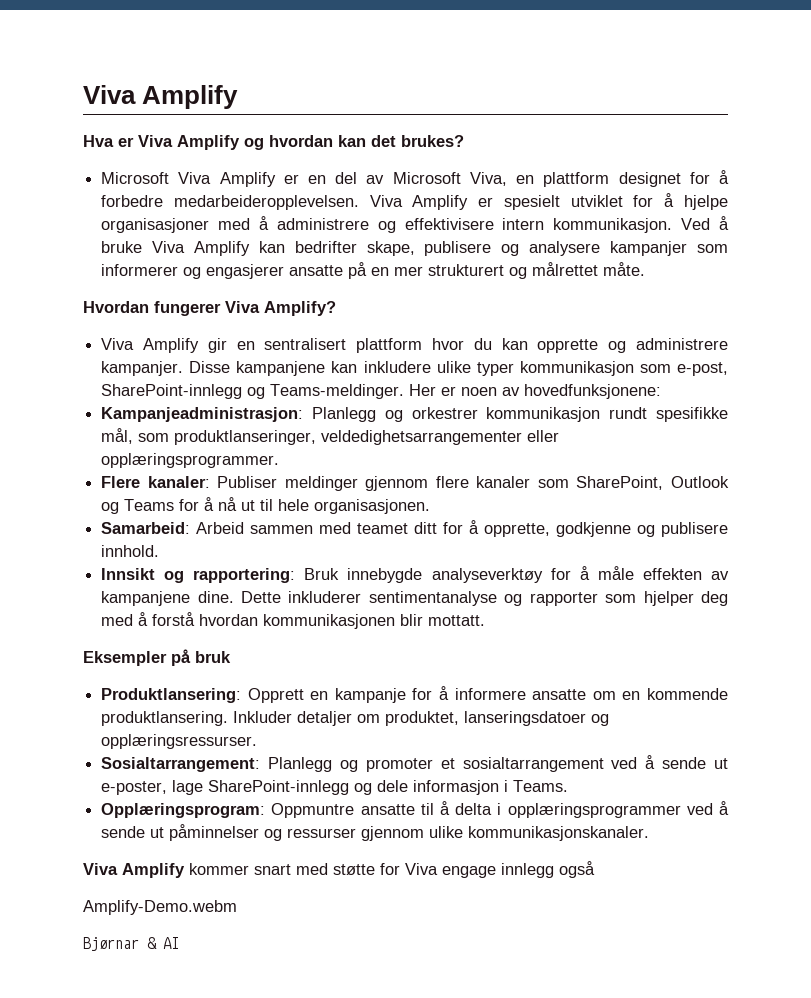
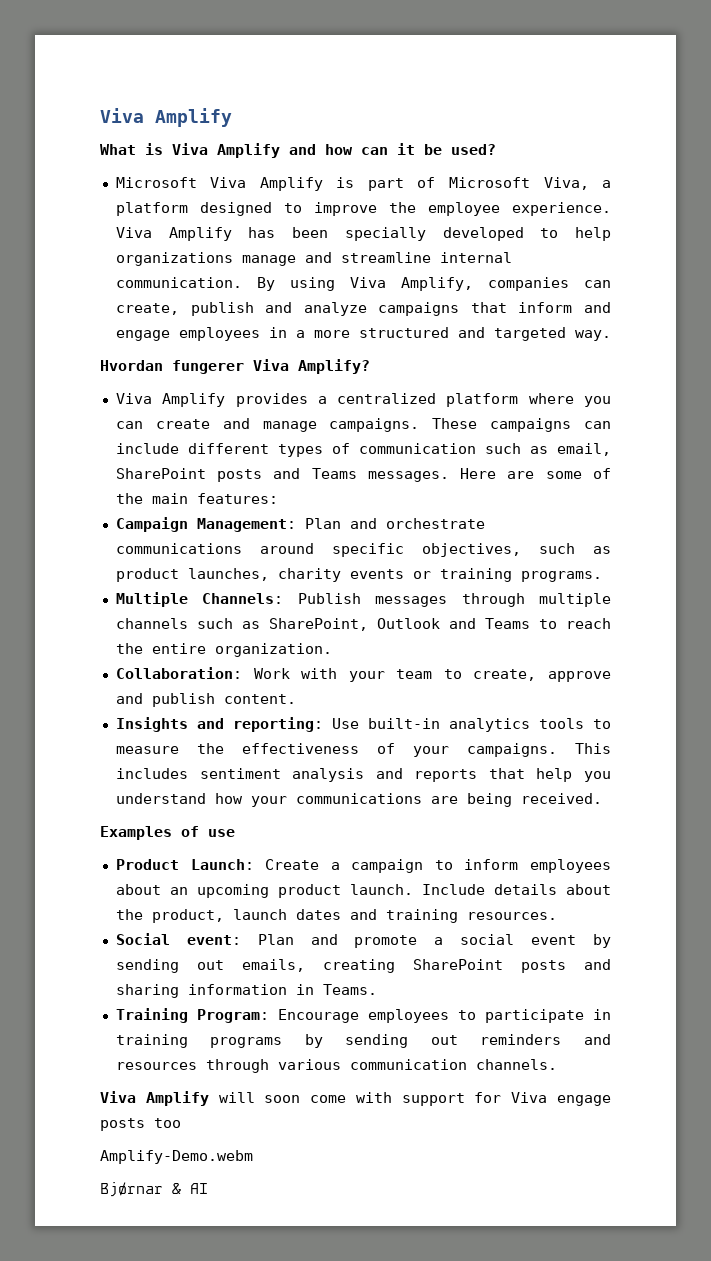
[83,135,464,150] [101,170,729,187] [101,193,728,210] [101,216,729,233] [101,241,728,256] [101,262,646,279] Hva er Viva Amplify og hvordan kan det brukes? // Microsoft Viva Amplify er en del av Microsoft Viva, en plattform designet for å forbedre medarbeideropplevelsen. Viva Amplify er spesielt utviklet for å hjelpe organisasjoner med å administrere og effektivisere intern kommunikasjon. Ved å bruke Viva Amplify kan bedrifter skape, publisere og analysere kampanjer som informerer og engasjerer ansatte på en mer strukturert og målrettet måte. -> [100,143,496,158] [115,177,612,191] [115,202,611,216] [115,227,612,241] [115,252,512,266] [115,277,611,291] [115,302,611,316] [115,327,611,341] What is Viva Amplify and how can it be used? // Microsoft Viva Amplify is part of Microsoft Viva, a platform designed to improve the employee experience. Viva Amplify has been specially developed to help organizations manage and streamline internal communication. By using Viva Amplify, companies can create, publish and analyze campaigns that inform and engage employees in a more structured and targeted way.
[207,338,728,353] [101,361,728,376] [101,384,662,399] [101,407,729,422] [101,428,560,445] [101,453,280,468] [101,476,729,491] [101,497,431,514] [101,520,729,537] [101,545,160,557] [101,566,729,583] [101,591,729,606] [101,612,486,629] [83,649,231,666] [101,686,728,703] [101,711,610,726] [101,734,258,749] [101,755,729,772] [101,780,569,795] [101,801,729,818] [101,824,650,841] [83,863,375,878] gir en sentralisert plattform hvor du kan opprette og administrere kampanjer. Disse kampanjene kan inkludere ulike typer kommunikasjon som e-post, SharePoint-innlegg og Teams-meldinger. Her er noen av hovedfunksjonene: // Kampanjeadministrasjon: Planlegg og orkestrer kommunikasjon rundt spesifikke mål, som produktlanseringer, veldedighetsarrangementer eller opplæringsprogrammer. // Flere kanaler: Publiser meldinger gjennom flere kanaler som SharePoint, Outlook og Teams for å nå ut til hele organisasjonen. // Samarbeid: Arbeid sammen med teamet ditt for å opprette, godkjenne og publisere innhold. // Innsikt og rapportering: Bruk innebygde analyseverktøy for å måle effekten av kampanjene dine. Dette inkluderer sentimentanalyse og rapporter som hjelper deg med å forstå hvordan kommunikasjonen blir mottatt. // Eksempler på bruk // Produktlansering: Opprett en kampanje for å informere ansatte om en kommende produktlansering. Inkluder detaljer om produktet, lanseringsdatoer og opplæringsressurser. // Sosialtarrangement: Planlegg og promoter et sosialtarrangement ved å sende ut e-poster, lage SharePoint-innlegg og dele informasjon i Teams. // Opplæringsprogram: Oppmuntre ansatte til å delta i opplæringsprogrammer ved å sende ut påminnelser og ressurser gjennom ulike kommunikasjonskanaler. // Viva Amplify kommer snart med støtte -> [235,393,611,407] [115,418,611,432] [115,443,611,457] [115,468,612,482] [115,493,278,504] [115,517,485,532] [115,543,611,557] [115,568,602,582] [115,592,611,607] [115,618,612,631] [115,643,332,657] [115,667,611,682] [115,693,296,707] [115,717,611,732] [115,743,611,757] [115,768,611,782] [115,793,602,807] [100,826,235,840] [115,859,611,873] [115,884,611,898] [115,909,557,923] [115,933,612,948] [115,959,611,973] [115,984,377,998] [115,1008,611,1023] [115,1034,611,1048] [115,1059,557,1073] [100,1091,465,1106] provides a centralized platform where you can create and manage campaigns. These campaigns can include different types of communication such as email, SharePoint posts and Teams messages. Here are some of the main features: // Campaign Management: Plan and orchestrate communications around specific objectives, such as product launches, charity events or training programs. // Multiple Channels: Publish messages through multiple channels such as SharePoint, Outlook and Teams to reach the entire organization. // Collaboration: Work with your team to create, approve and publish content. // Insights and reporting: Use built-in analytics tools to measure the effectiveness of your campaigns. This includes sentiment analysis and reports that help you understand how your communications are being received. // Examples of use // Product Launch: Create a campaign to inform employees about an upcoming product launch. Include details about the product, launch dates and training resources. // Social event: Plan and promote a social event by sending out emails, creating SharePoint posts and sharing information in Teams. // Training Program: Encourage employees to participate in training programs by sending out reminders and resources through various communication channels. // Viva Amplify will soon come with support
[501,861,595,878] innlegg også -> [100,1118,181,1131] posts too

